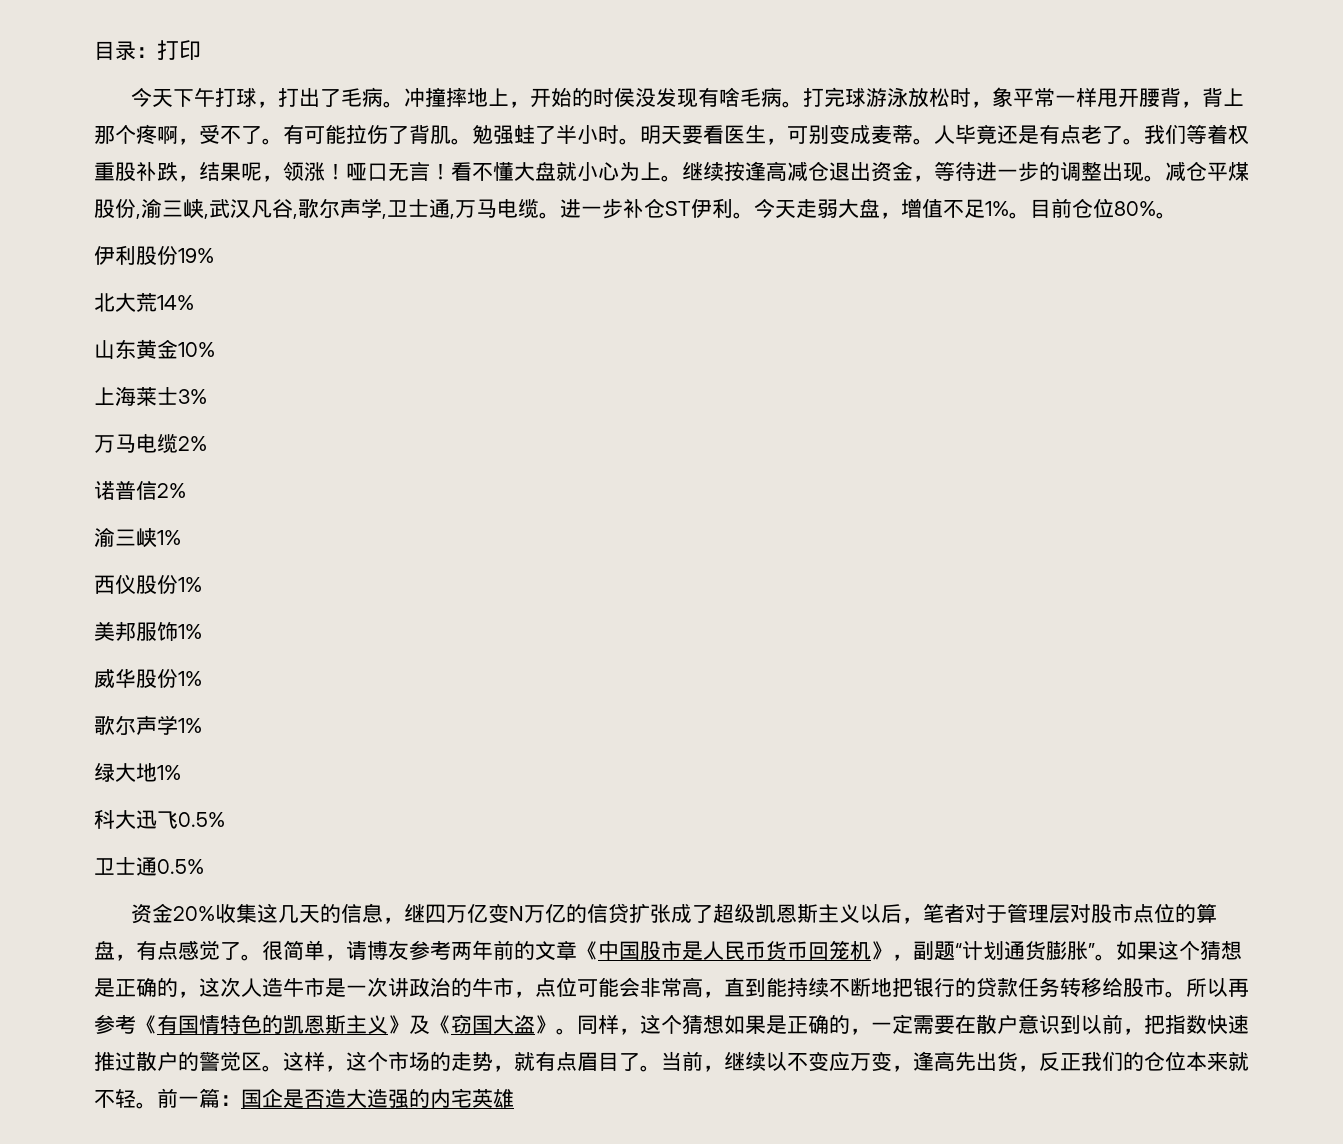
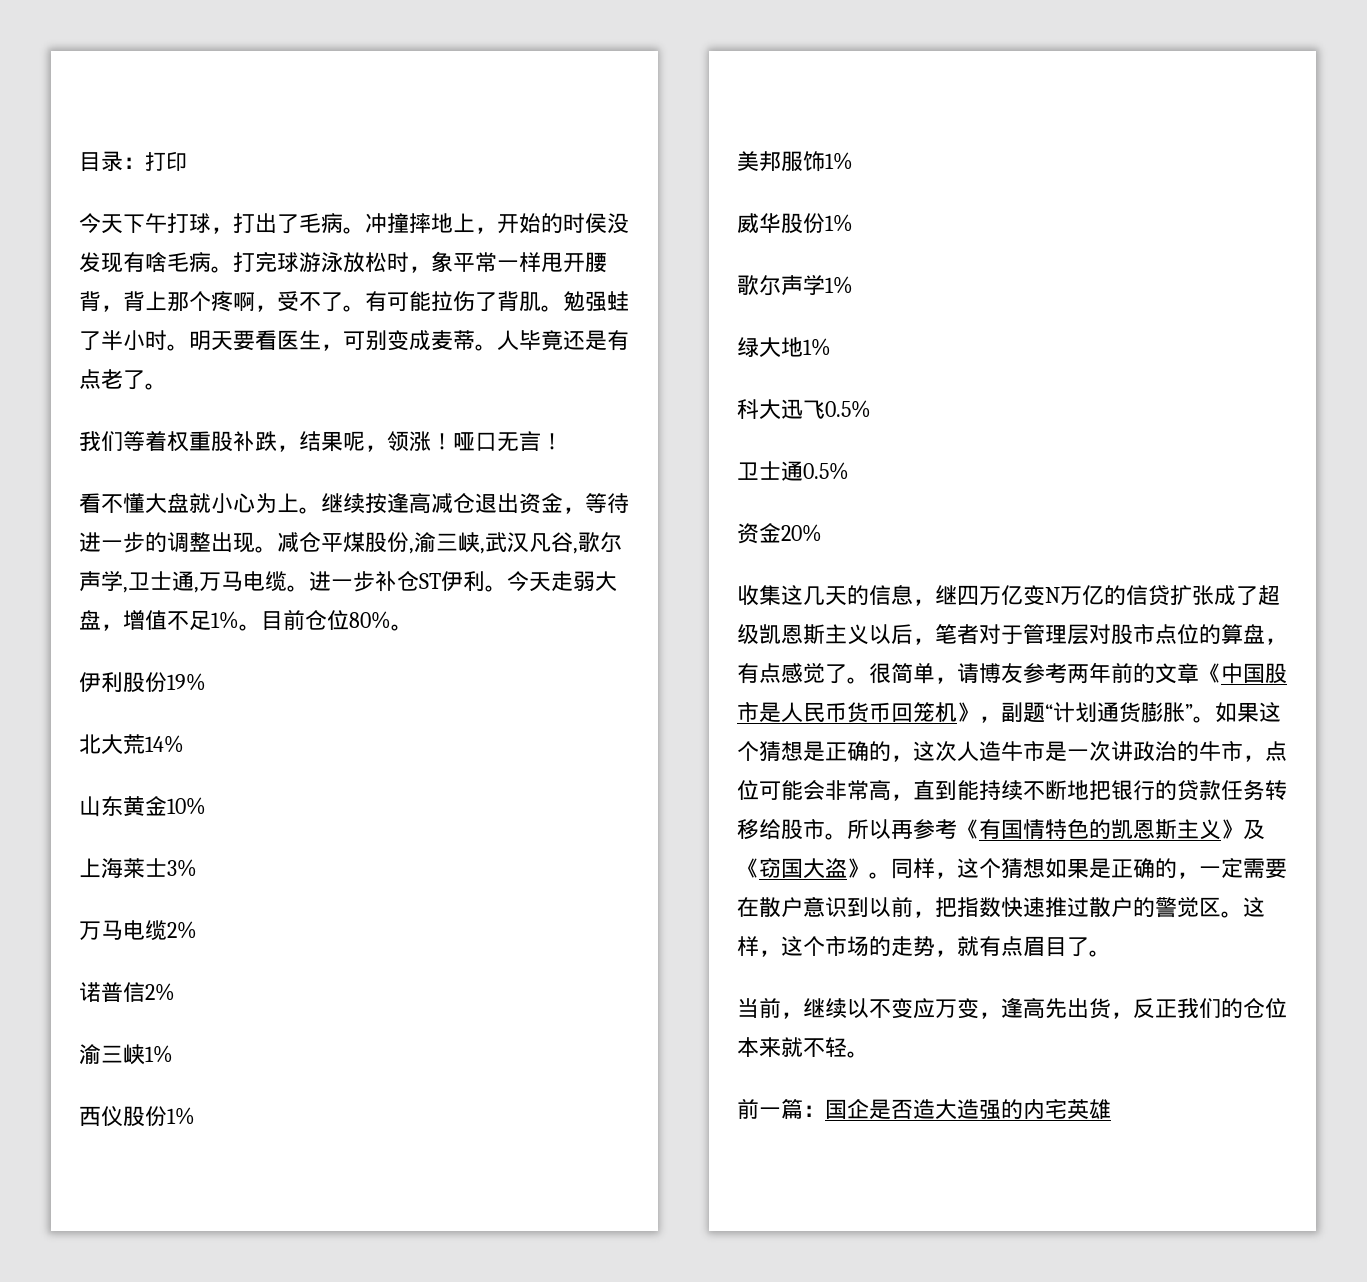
(1144, 141) none -> (167, 386) //
(451, 171) none -> (563, 441) //
(216, 913) none -> (822, 533) //
(661, 1068) none -> (1111, 953) //
(157, 1105) none -> (869, 1054) //

